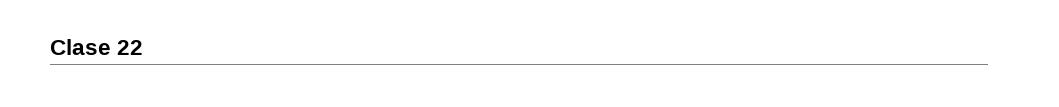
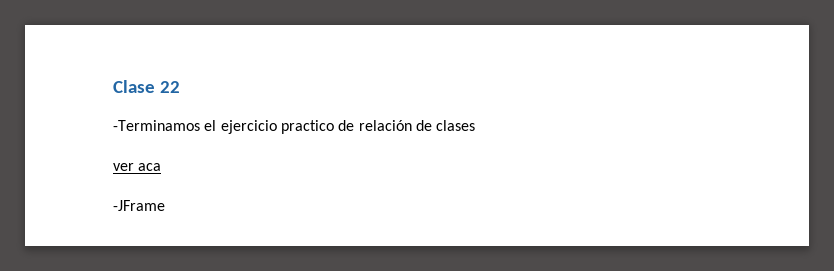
(144, 47) none -> [113,120,476,134] [113,163,162,171] [113,200,165,211] // -Terminamos el ejercicio practico de relación de clases // ver aca // -JFrame

